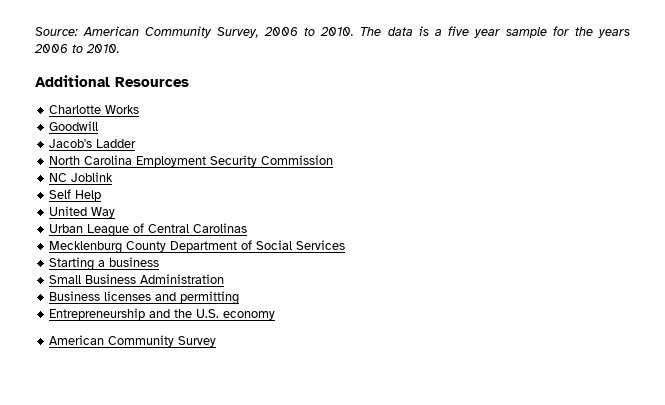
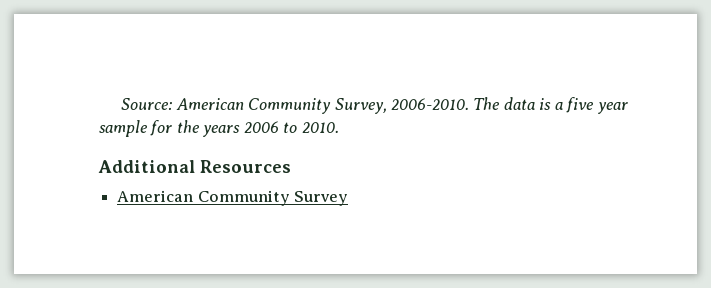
[264,27,355,36] 2006 to 2010. -> [391,98,470,110] 2006-2010.
[49,105,140,114] [49,121,99,131] [49,139,137,148] [49,155,334,167] [49,172,114,182] [49,189,102,201] [49,206,116,218] [49,223,248,237] [49,240,346,254] [49,257,160,271] [49,274,225,284] [49,291,240,305] [49,308,276,320] // Charlotte Works // Goodwill // Jacob's Ladder // North Carolina Employment Security Commission // NC Joblink // Self Help // United Way // Urban League of Central Carolinas // Mecklenburg County Department of Social Services // Starting a business // Small Business Administration // Business licenses and permitting // Entrepreneurship and the U.S. economy -> (291, 166) none

